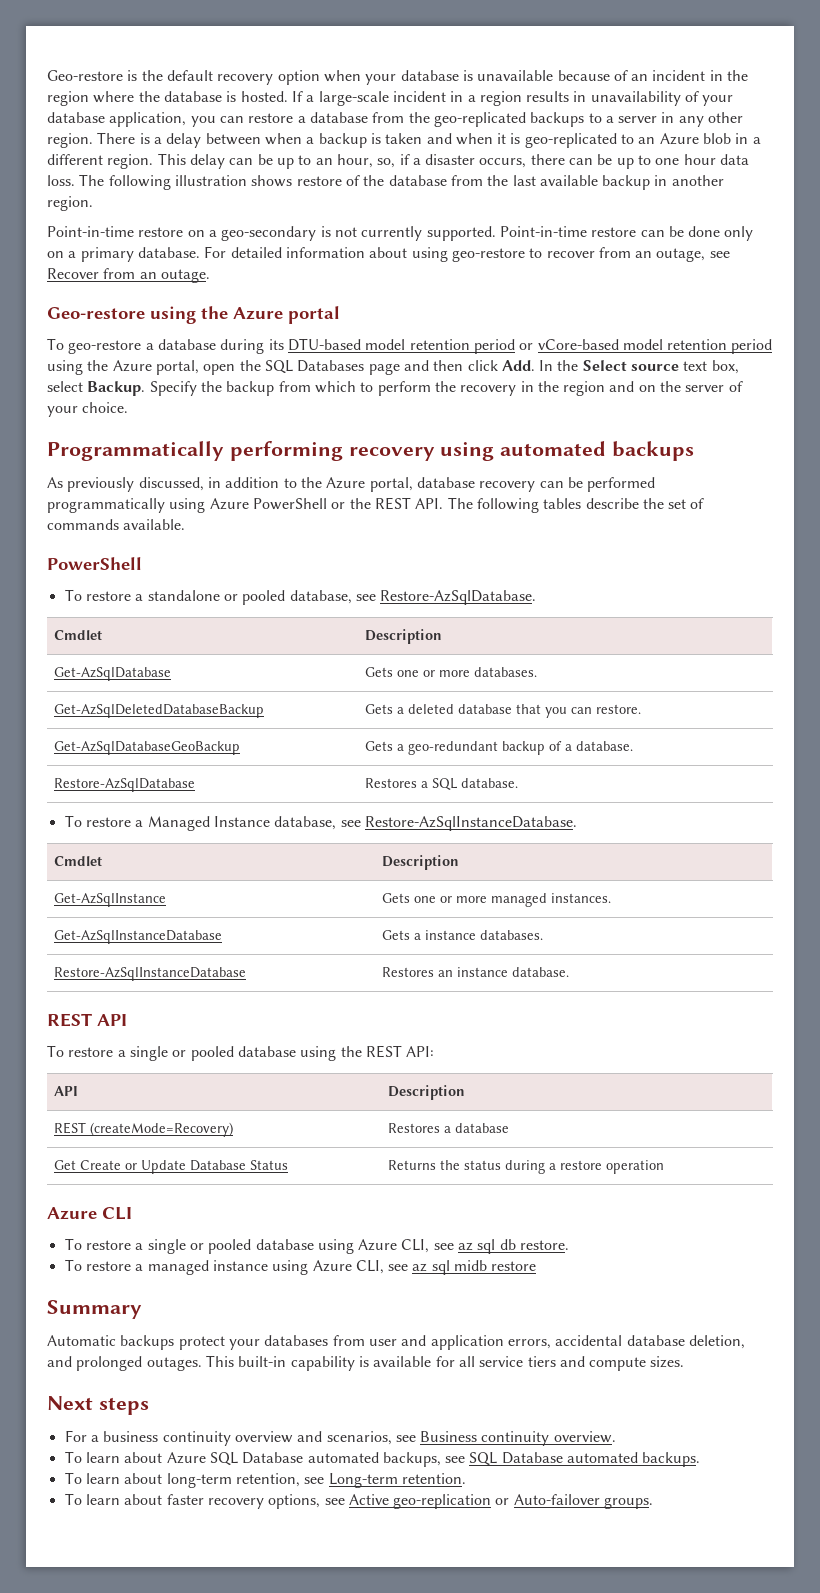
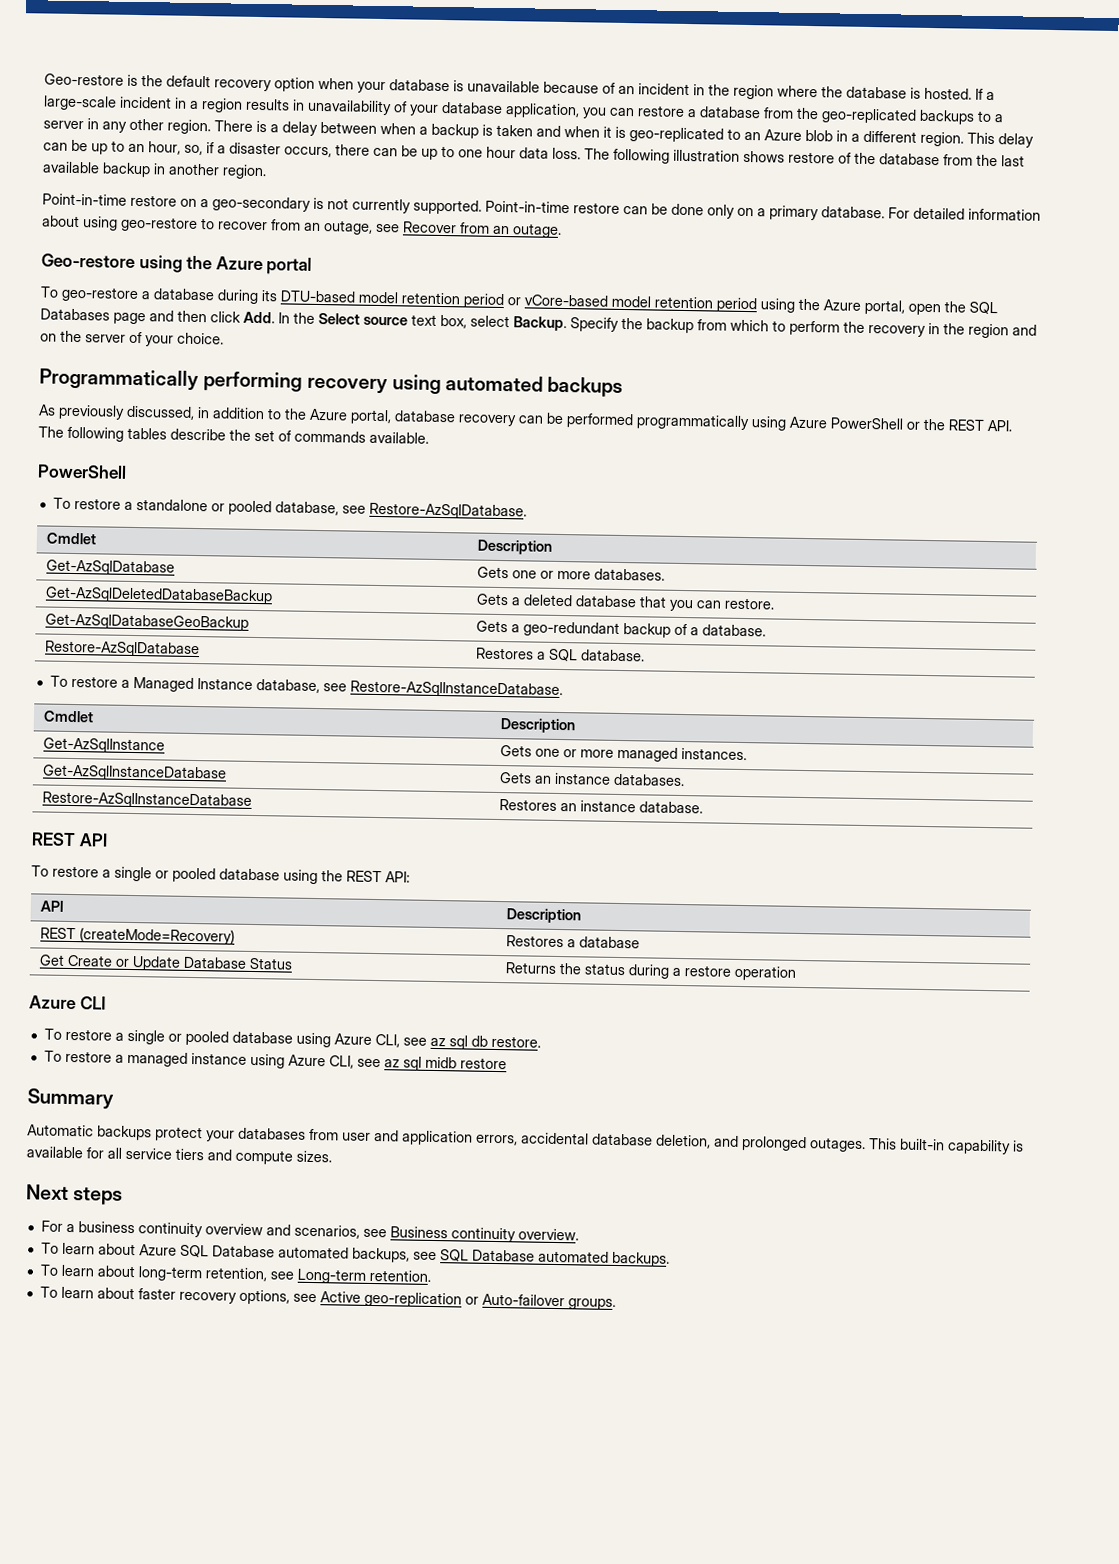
[414,933,422,940] a -> [534,775,553,784] an

